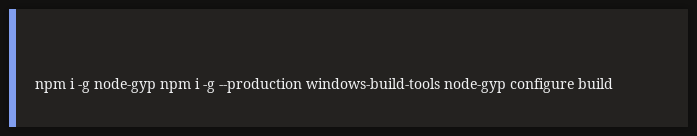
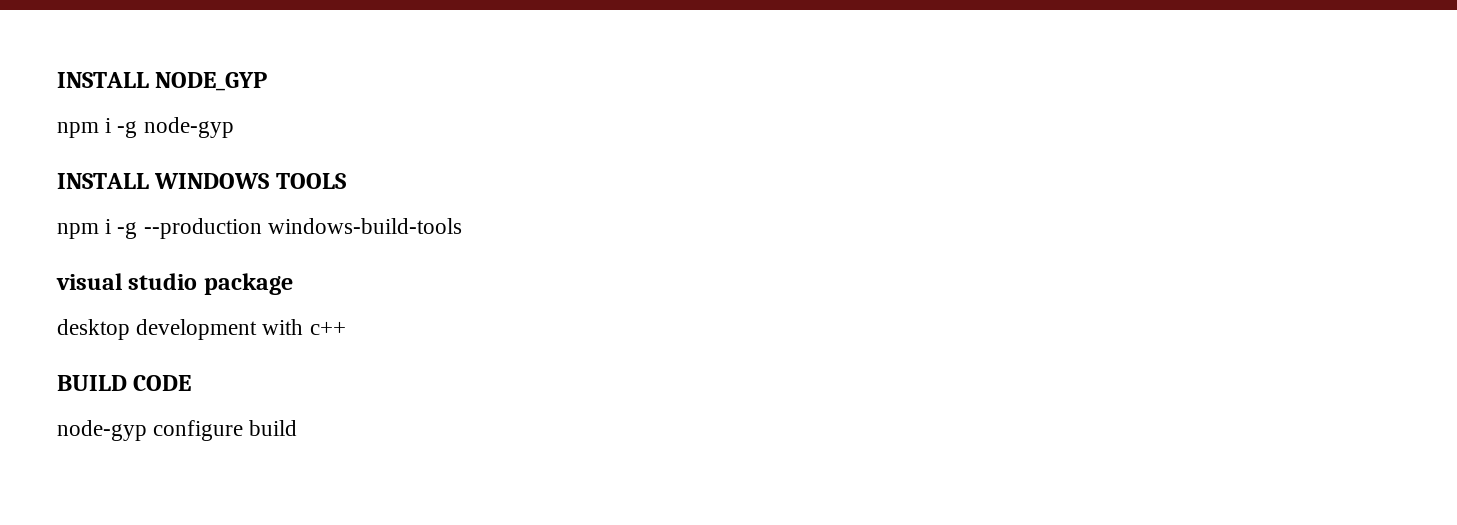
(35, 87) none -> [57,72,268,91] INSTALL NODE_GYP //
(156, 85) none -> [57,173,346,189] // INSTALL WINDOWS TOOLS //
(440, 83) none -> [56,273,293,295] [57,319,346,340] [57,375,192,391] // visual studio package // desktop development with c++ // BUILD CODE //

